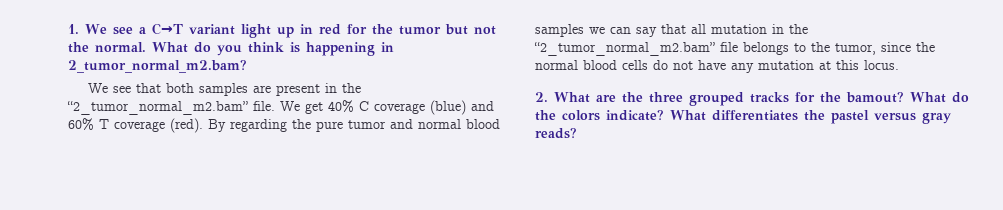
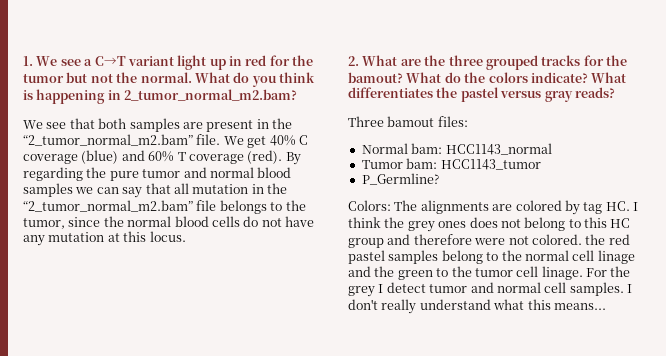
(577, 133) none -> [348,116,468,127] [361,143,552,155] [361,158,541,170] [361,173,439,185] [348,200,638,215] [348,217,631,232] [348,234,630,248] [348,250,635,264] [348,266,631,280] [348,282,632,297] [348,299,606,314] // Three bamout files: // Normal bam: HCC1143_normal // Tumor bam: HCC1143_tumor // P_Germline? // Colors: The alignments are colored by tag HC. I think the grey ones does not belong to this HC group and therefore were not colored. the red pastel samples belong to the normal cell linage and the green to the tumor cell linage. For the grey I detect tumor and normal cell samples. I don't really understand what this means...

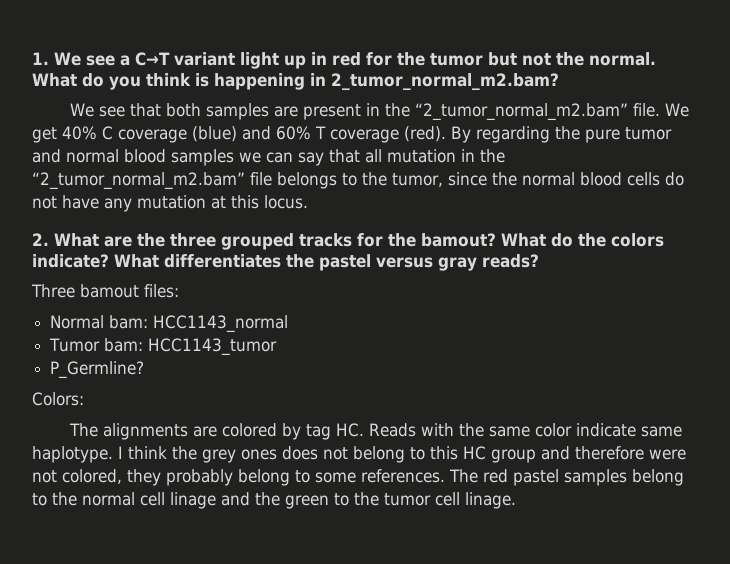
(391, 205) none -> (84, 399) //
(630, 206) none -> [369,423,683,437] [32,446,113,463] Reads with the same color indicate same haplotype.
[531,234,606,245] colored. the -> [62,469,478,486] colored, they probably belong to some references. The
[586,266,631,277] [348,282,632,297] [348,299,606,314] For the grey I detect tumor and normal cell samples. I don't really understand what this means... -> (516, 500) none

